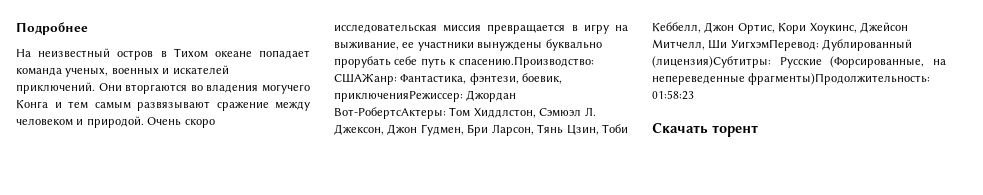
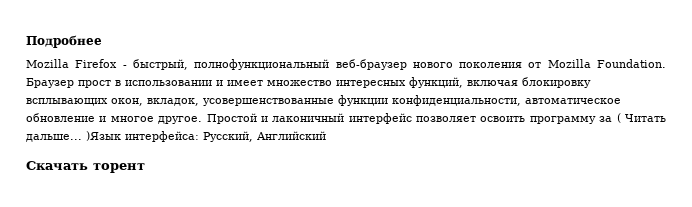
[16,48,310,60] [16,65,229,77] [16,82,310,94] [16,100,310,111] [16,116,215,128] [334,24,628,34] [334,39,602,51] [334,56,594,68] [334,73,563,85] [334,90,517,102] [334,107,596,119] [334,124,628,136] [652,22,908,34] [652,39,913,51] [652,56,946,68] [652,73,931,85] [652,90,694,100] На неизвестный остров в Тихом океане попадает команда ученых, военных и искателей приключений. Они вторгаются во владения могучего Конга и тем самым развязывают сражение между человеком и природой. Очень скоро исследовательская миссия превращается в игру на выживание, ее участники вынуждены буквально прорубать себе путь к спасению.Производство: СШАЖанр: Фантастика, фэнтези, боевик, приключенияРежиссер: Джордан Вот-РобертсАктеры: Том Хиддлстон, Сэмюэл Л. Джексон, Джон Гудмен, Бри Ларсон, Тянь Цзин, Тоби Кеббелл, Джон Ортис, Кори Хоукинс, Джейсон Митчелл, Ши УигхэмПеревод: Дублированный (лицензия)Субтитры: Русские (Форсированные, на непереведенные фрагменты)Продолжительность: 01:58:23 -> [26,59,666,70] [26,77,591,88] [26,95,621,106] [26,113,666,124] [26,131,326,142] Mozilla Firefox - быстрый, полнофункциональный веб-браузер нового поколения от Mozilla Foundation. Браузер прост в использовании и имеет множество интересных функций, включая блокировку всплывающих окон, вкладок, усовершенствованные функции конфиденциальности, автоматическое обновление и многое другое. Простой и лаконичный интерфейс позволяет освоить программу за ( Читать дальше... )Язык интерфейса: Русский, Английский

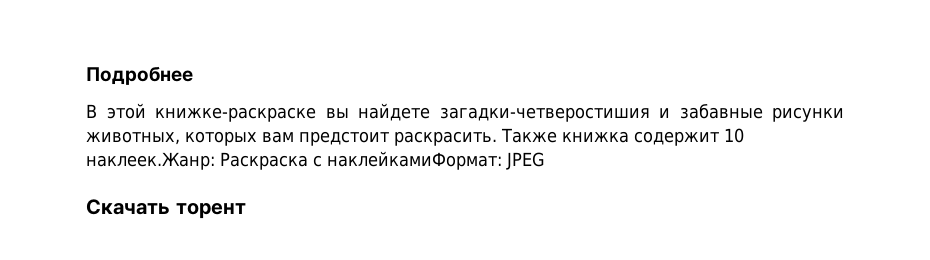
[26,59,666,70] [26,77,591,88] [26,95,621,106] [26,113,666,124] [26,131,326,142] Mozilla Firefox - быстрый, полнофункциональный веб-браузер нового поколения от Mozilla Foundation. Браузер прост в использовании и имеет множество интересных функций, включая блокировку всплывающих окон, вкладок, усовершенствованные функции конфиденциальности, автоматическое обновление и многое другое. Простой и лаконичный интерфейс позволяет освоить программу за ( Читать дальше... )Язык интерфейса: Русский, Английский -> [86,103,844,122] [86,128,744,146] [86,151,545,170] В этой книжке-раскраске вы найдете загадки-четверостишия и забавные рисунки животных, которых вам предстоит раскрасить. Также книжка содержит 10 наклеек.Жанр: Раскраска с наклейкамиФормат: JPЕG

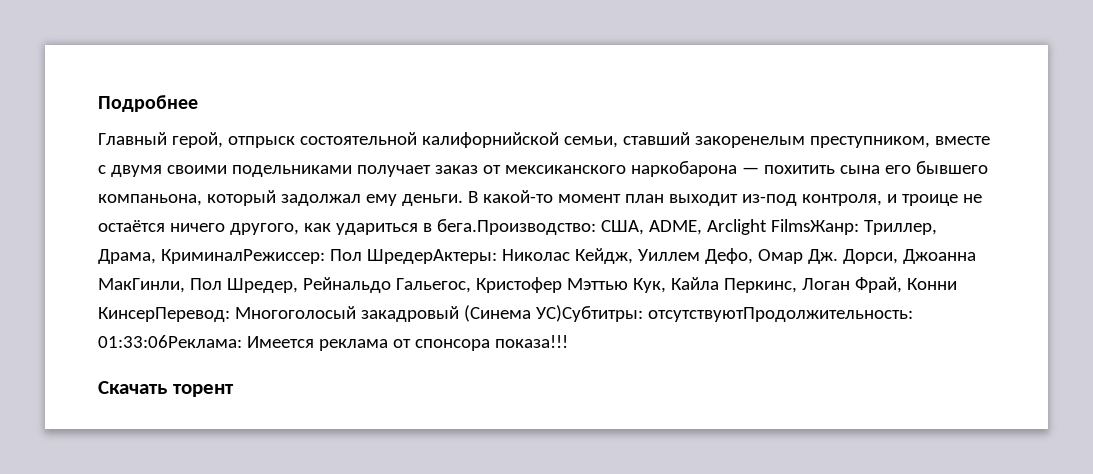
[86,103,844,122] [86,128,744,146] [86,151,545,170] В этой книжке-раскраске вы найдете загадки-четверостишия и забавные рисунки животных, которых вам предстоит раскрасить. Также книжка содержит 10 наклеек.Жанр: Раскраска с наклейкамиФормат: JPЕG -> [98,132,990,148] [98,161,988,177] [98,190,982,206] [98,219,937,235] [98,248,976,264] [98,277,957,293] [98,305,913,322] [98,335,568,351] Главный герой, отпрыск состоятельной калифорнийской семьи, ставший закоренелым преступником, вместе с двумя своими подельниками получает заказ от мексиканского наркобарона — похитить сына его бывшего компаньона, который задолжал ему деньги. В какой-то момент план выходит из-под контроля, и троице не остаётся ничего другого, как удариться в бега.Производство: США, ADME, Arclight FilmsЖанр: Триллер, Драма, КриминалРежиссер: Пол ШредерАктеры: Николас Кейдж, Уиллем Дефо, Омар Дж. Дорси, Джоанна МакГинли, Пол Шредер, Рейнальдо Гальегос, Кристофер Мэттью Кук, Кайла Перкинс, Логан Фрай, Конни КинсерПеревод: Многоголосый закадровый (Синема УС)Субтитры: отсутствуютПродолжительность: 01:33:06Реклама: Имеется реклама от спонсора показа!!!

